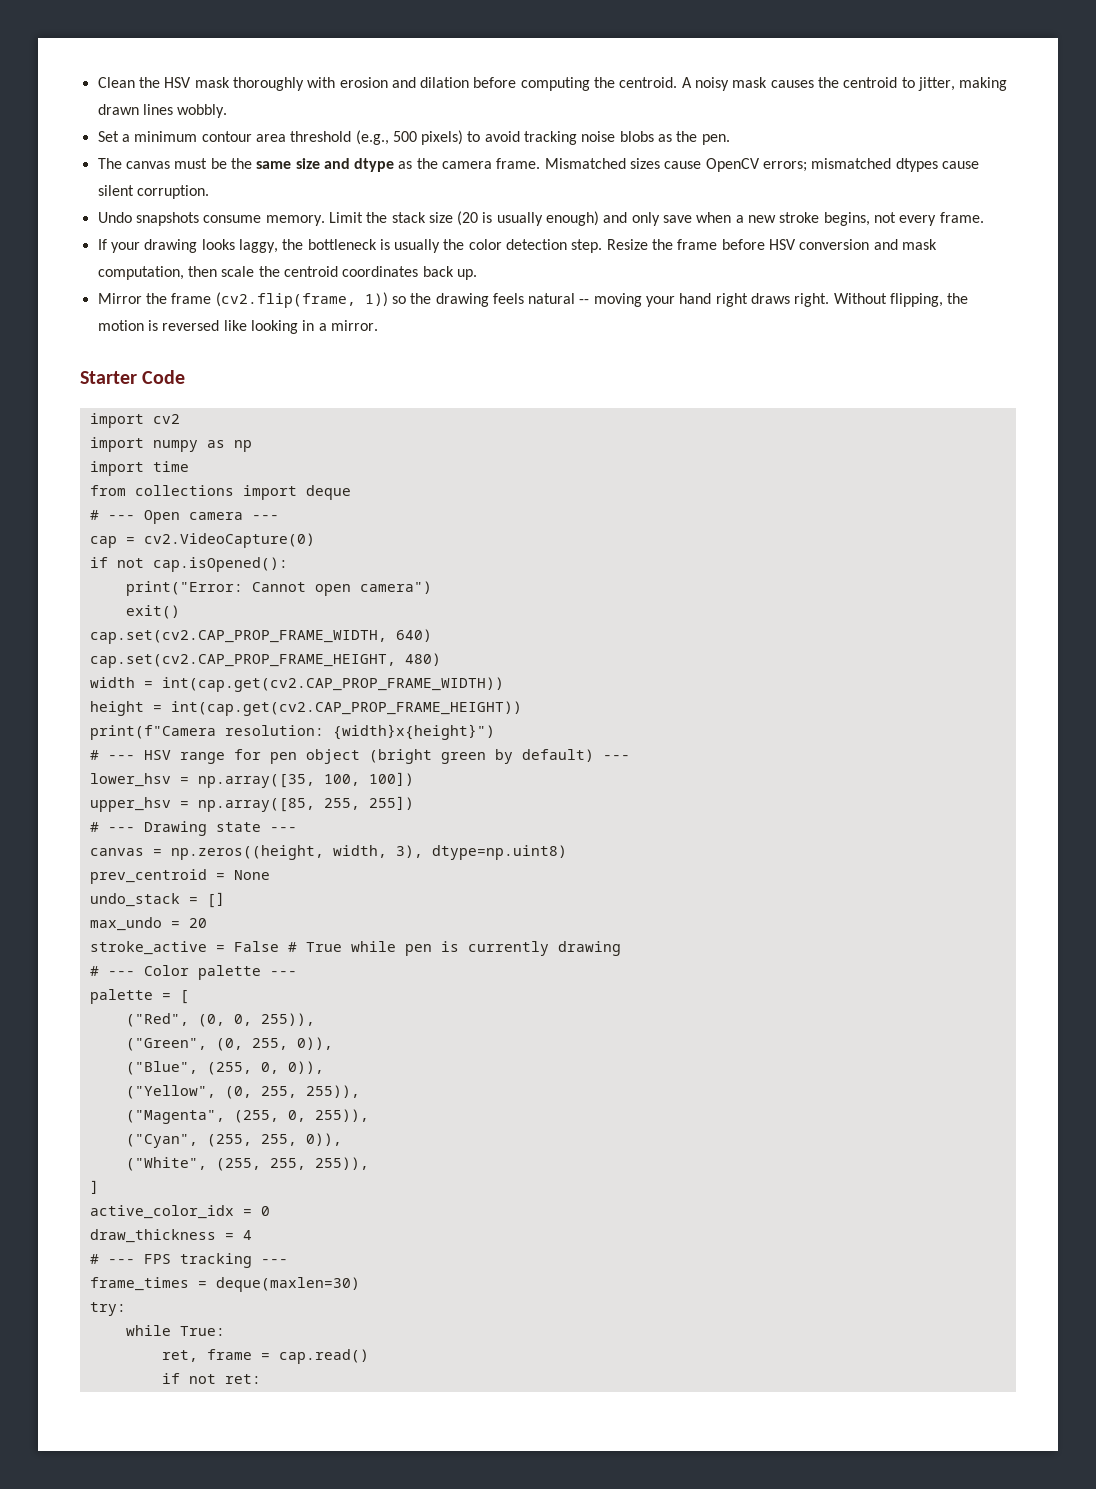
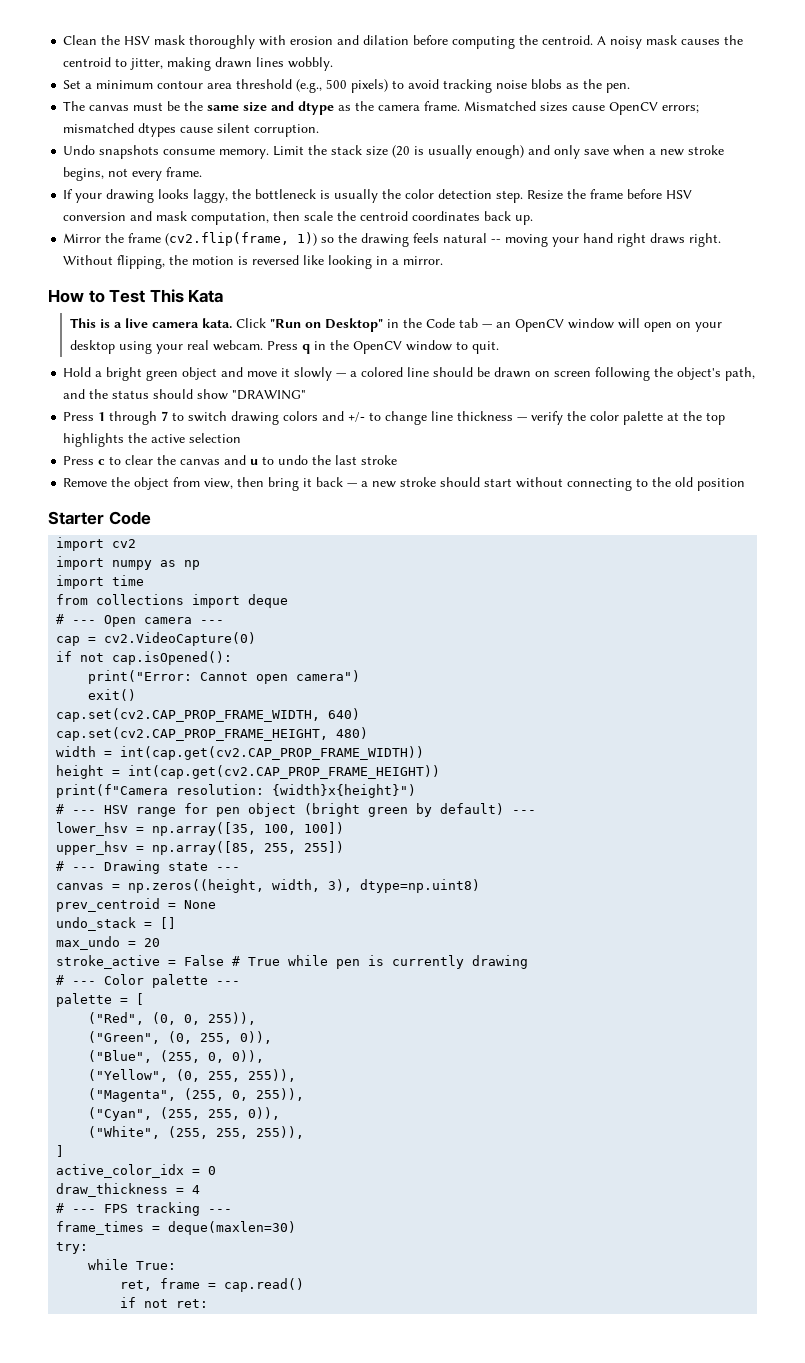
(378, 325) none -> [48,289,224,303] [69,318,722,332] [69,340,499,354] [63,367,756,381] [63,389,307,400] [63,411,726,425] [63,433,242,447] [63,455,398,465] [63,477,746,491] // How to Test This Kata // This is a live camera kata. Click "Run on Desktop" in the Code tab — an OpenCV window will open on your desktop using your real webcam. Press q in the OpenCV window to quit. // Hold a bright green object and move it slowly — a colored line should be drawn on screen following the object's path, and the status should show "DRAWING" // Press 1 through 7 to switch drawing colors and +/- to change line thickness — verify the color palette at the top highlights the active selection // Press c to clear the canvas and u to undo the last stroke // Remove the object from view, then bring it back — a new stroke should start without connecting to the old position

